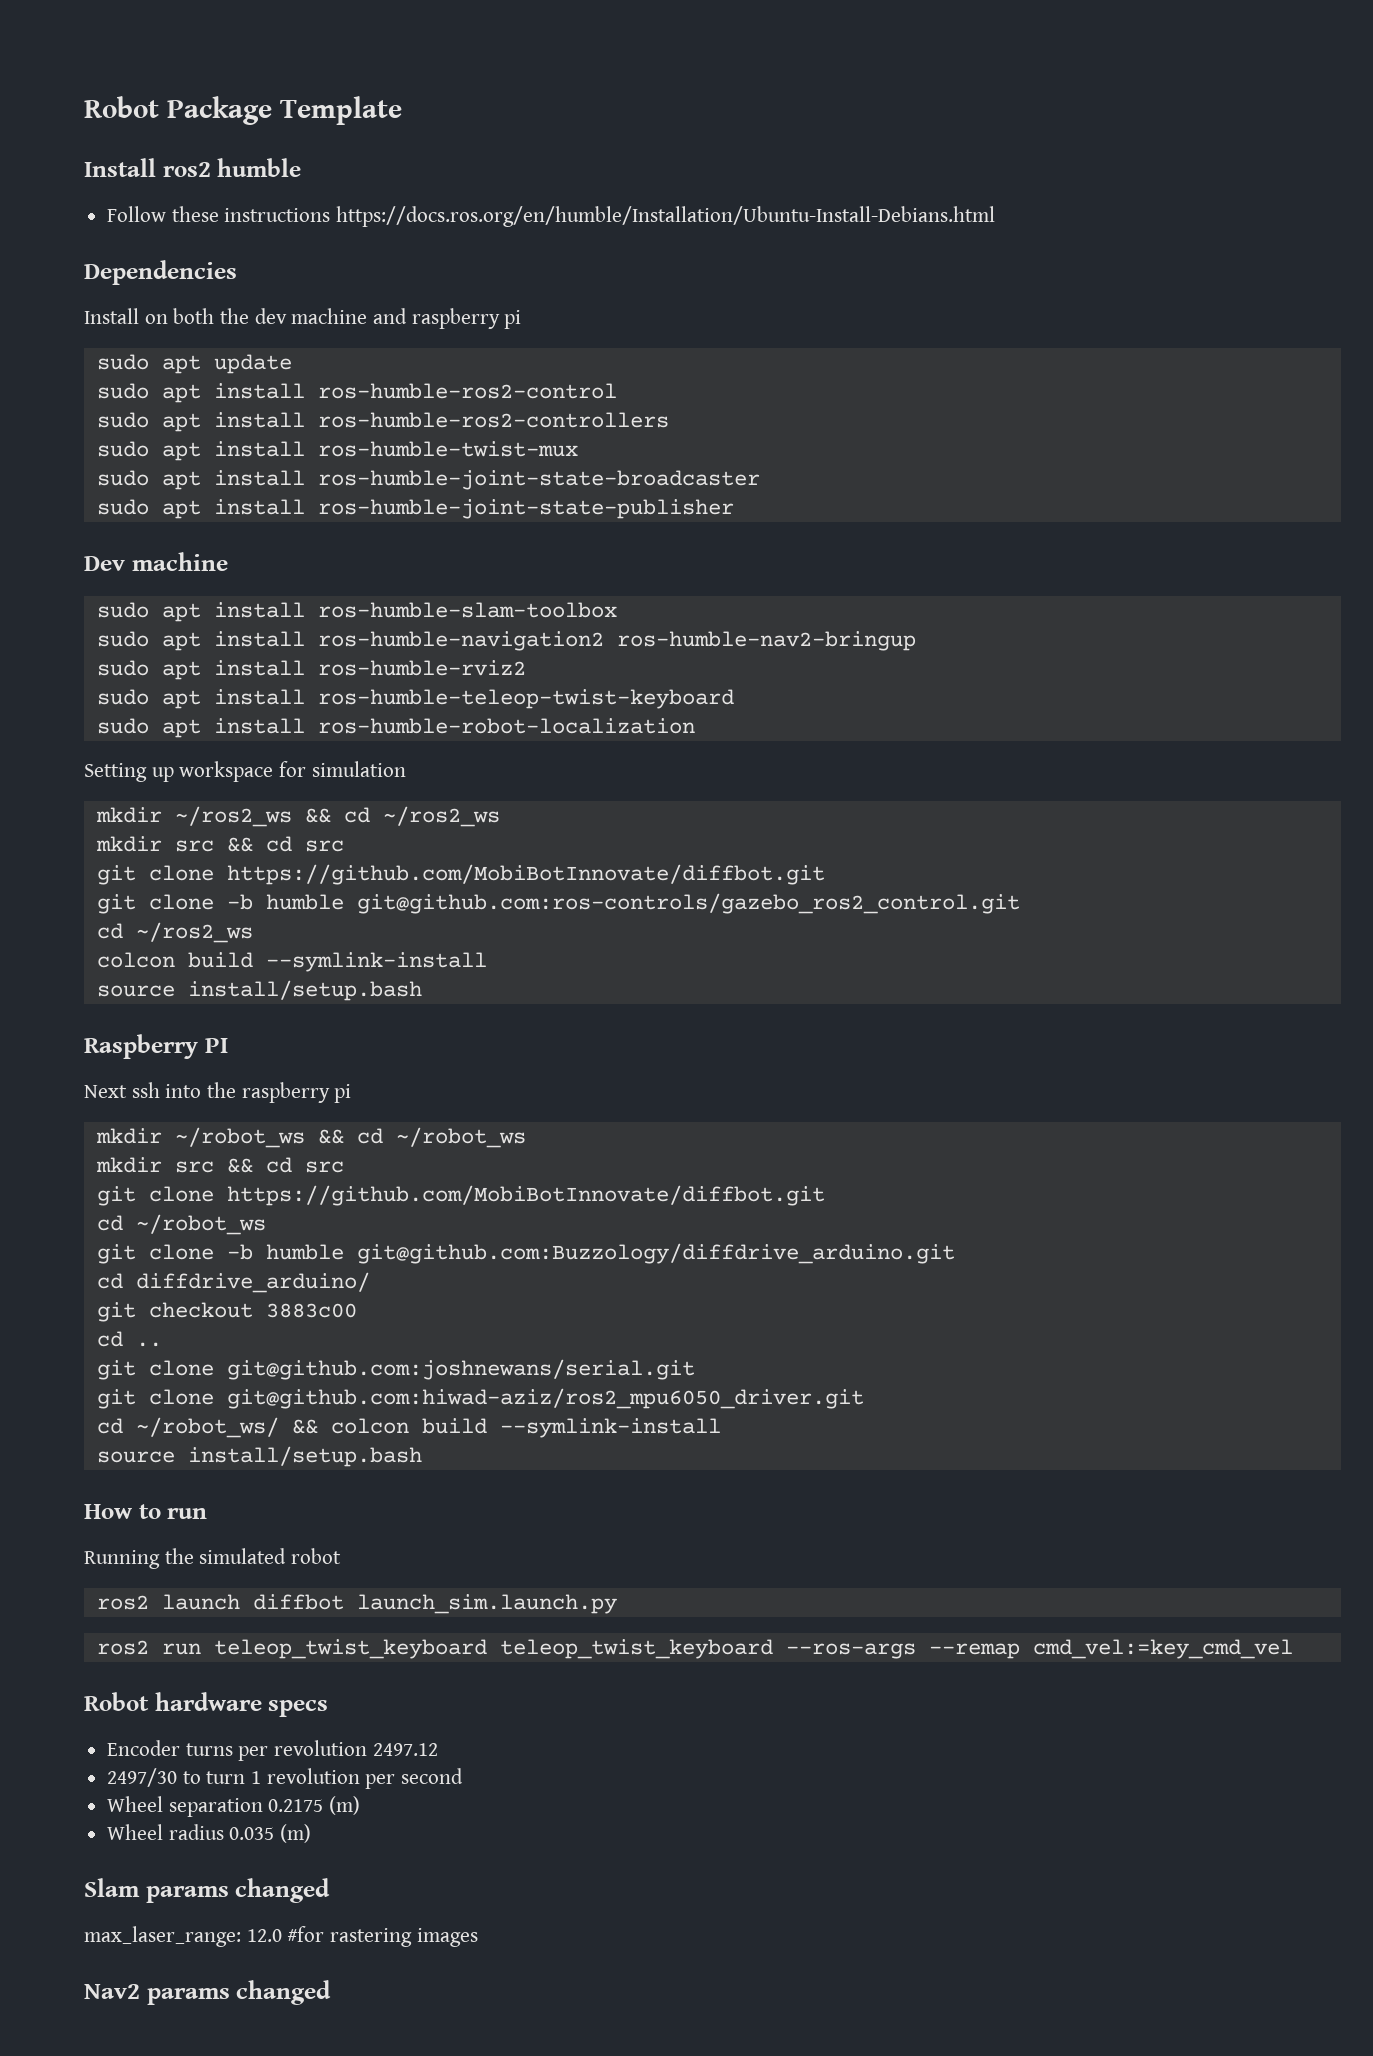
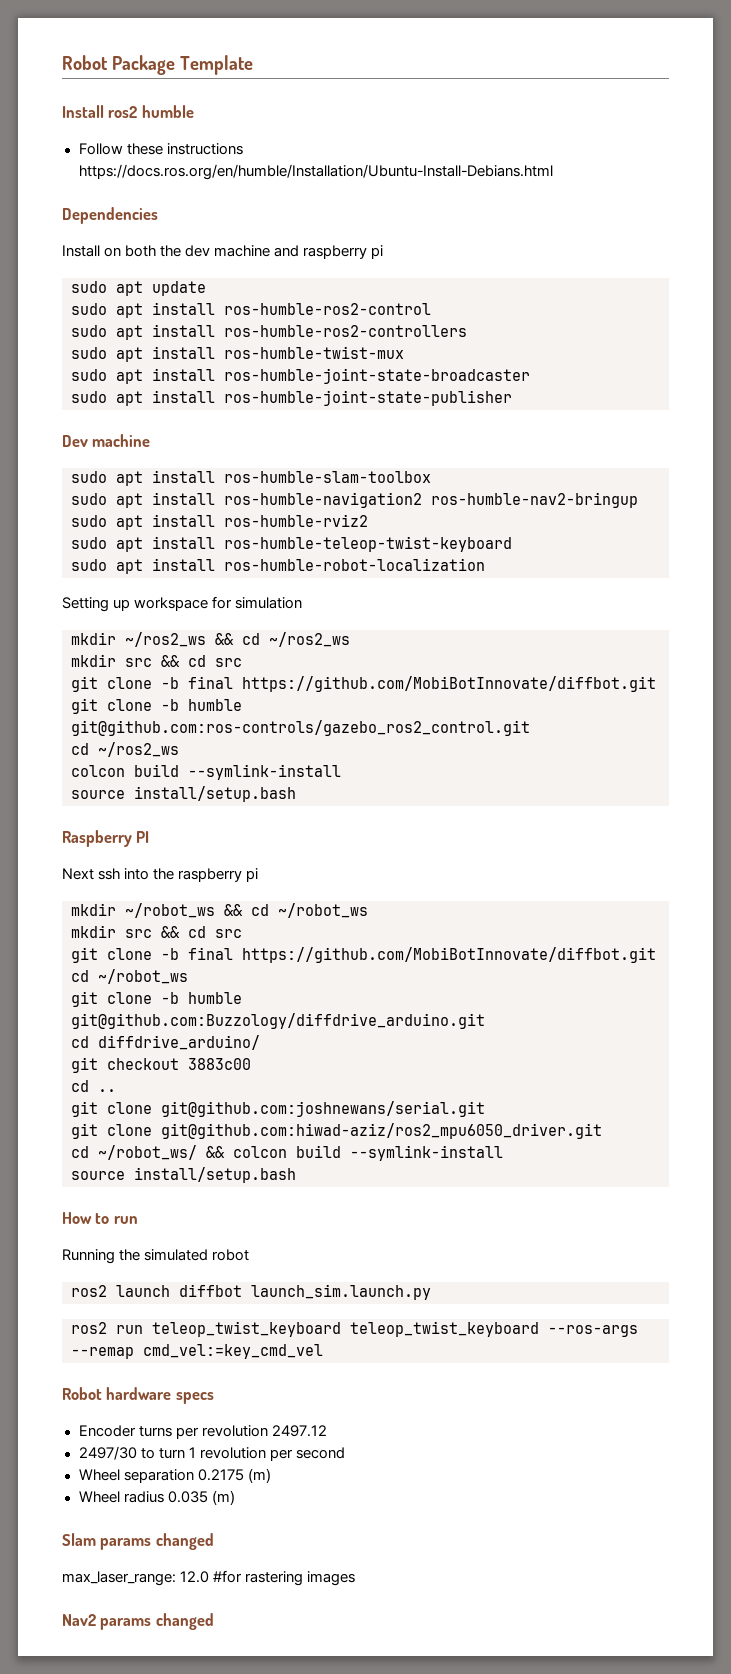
(214, 873) none -> [161,676,233,689] -b final
(214, 1194) none -> [161,947,233,960] -b final

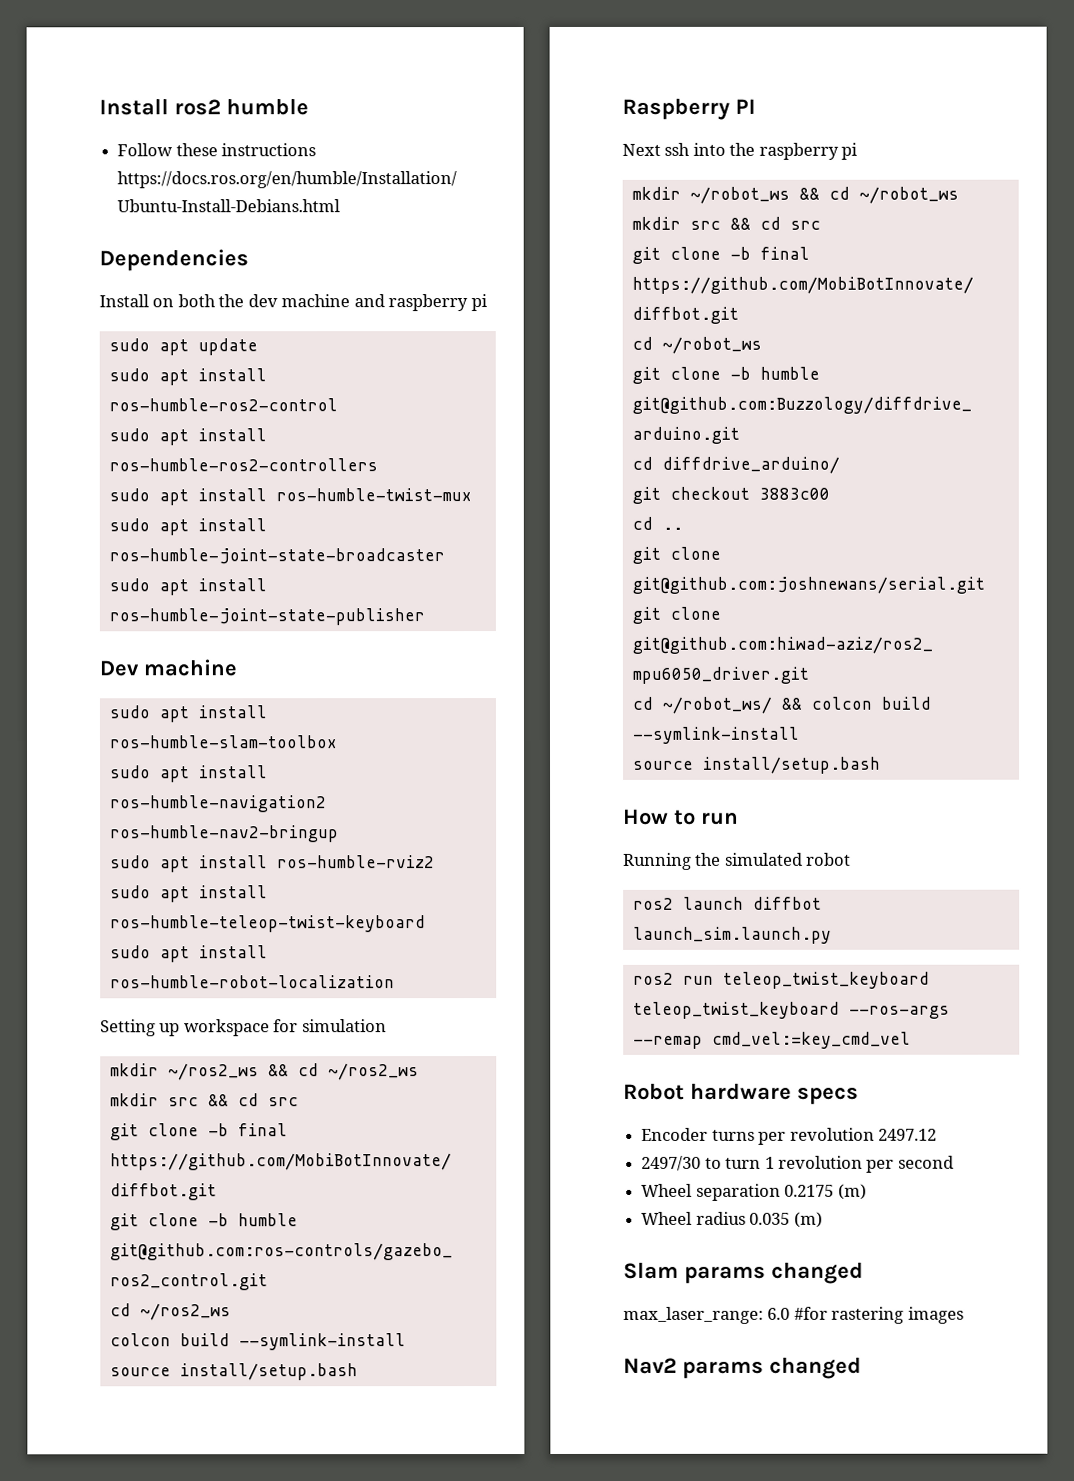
[62,55,253,75] Robot Package Template // -> (99, 107) none
[180,1571,210,1583] 12.0 -> [767,1307,791,1320] 6.0

